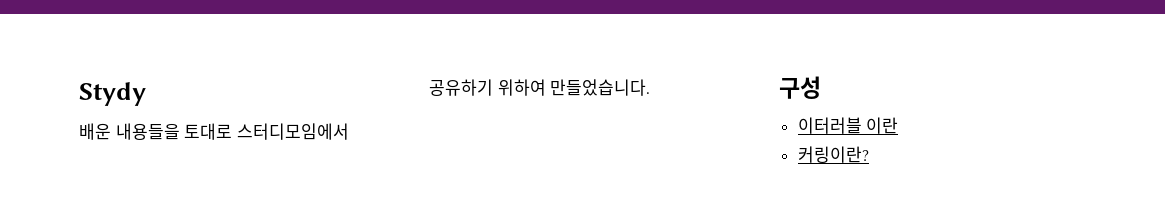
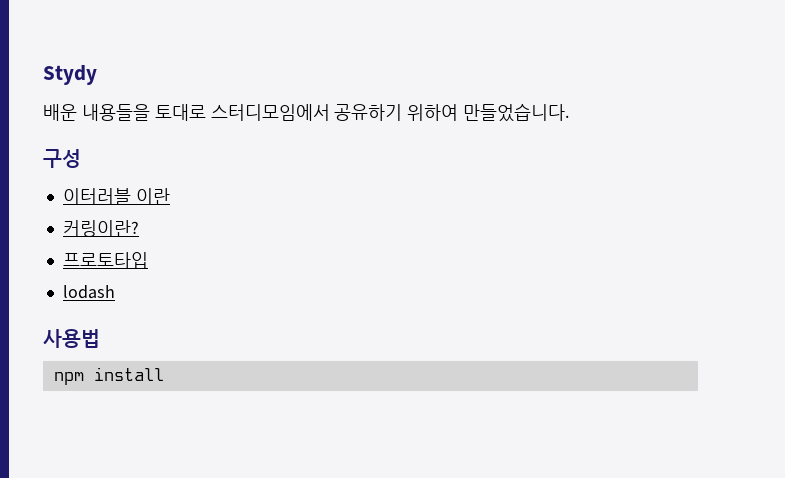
(869, 154) none -> [62,252,148,269] [62,285,115,299] [43,329,100,348] [53,367,164,385] // 프로토타입 // lodash // 사용법 // npm install

